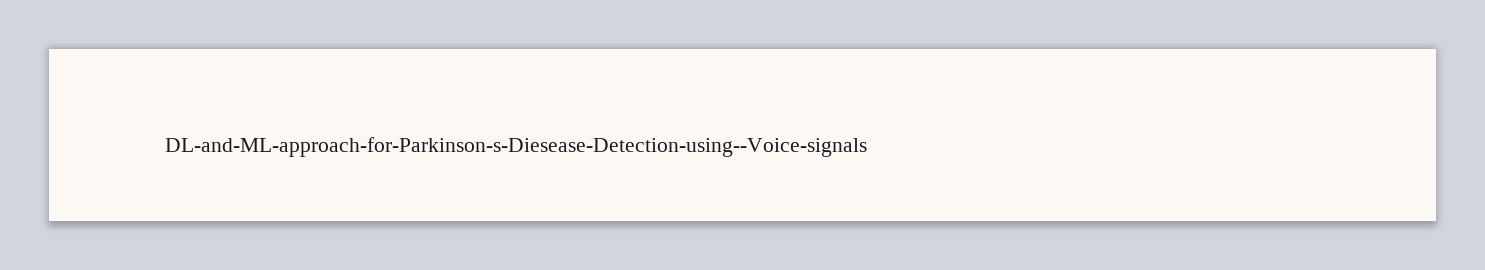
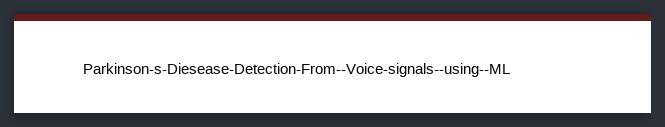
[165,137,867,157] DL-and-ML-approach-for-Parkinson-s-Diesease-Detection-using--Voice-signals -> [83,63,510,77] Parkinson-s-Diesease-Detection-From--Voice-signals--using--ML

